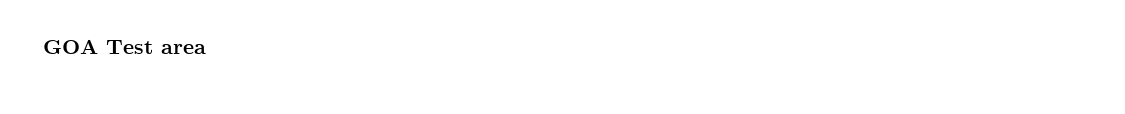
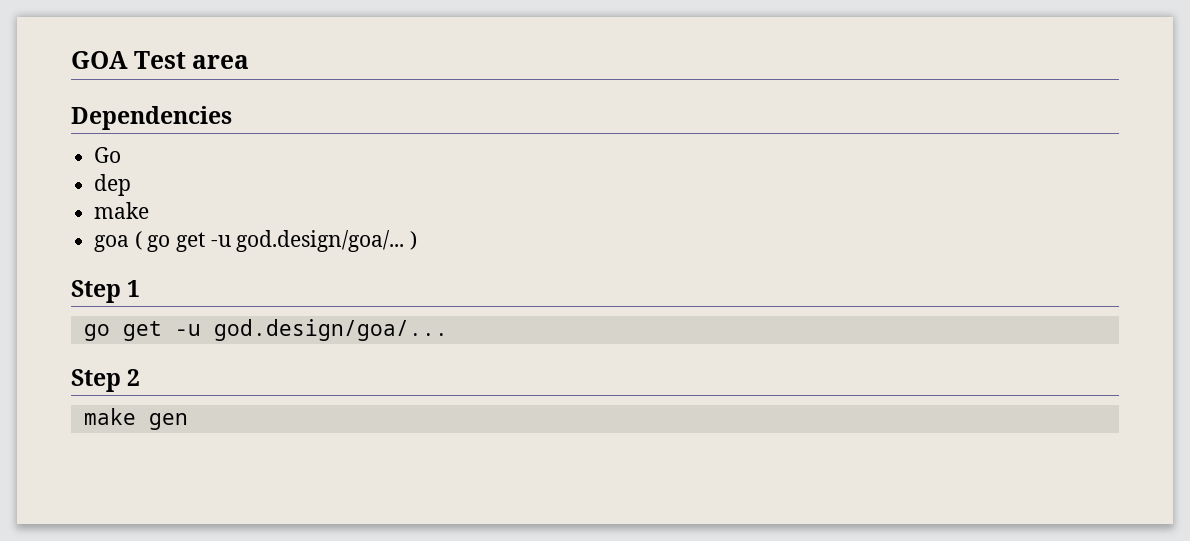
(206, 49) none -> [71,106,232,130] [94,147,122,163] [94,174,132,196] [94,202,150,219] [94,230,418,252] [71,280,141,303] [83,319,448,341] [71,369,141,392] [83,408,188,430] // Dependencies // Go // dep // make // goa ( go get -u god.design/goa/... ) // Step 1 // go get -u god.design/goa/... // Step 2 // make gen

